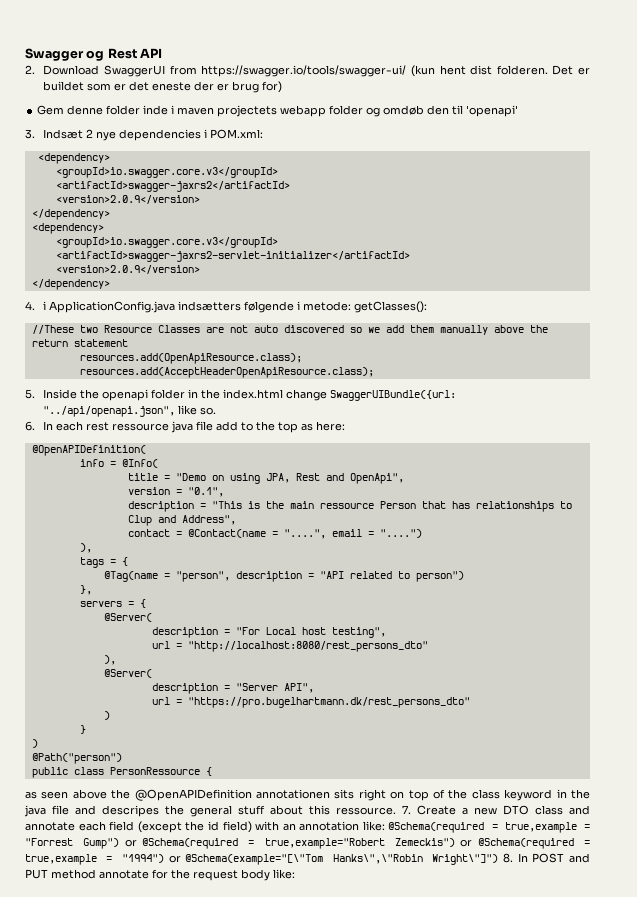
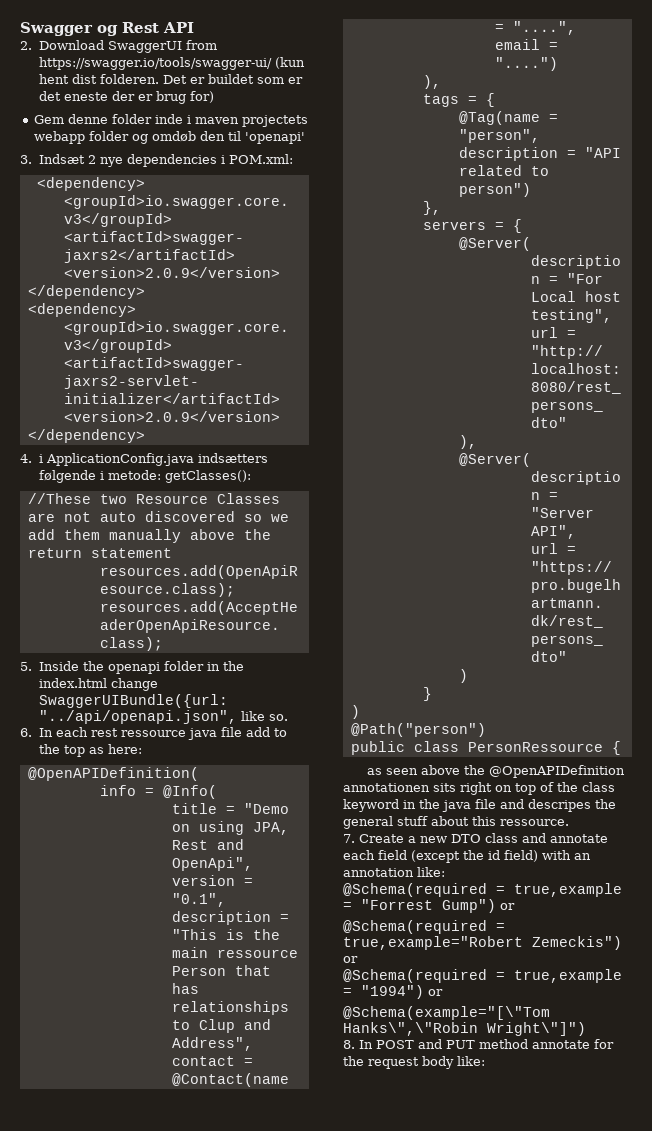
(396, 811) none -> (569, 822) //
(385, 826) none -> (445, 872) //
(137, 843) none -> (515, 906) //
(473, 843) none -> (358, 959) //
(181, 859) none -> (443, 992) //
(499, 859) none -> (586, 1029) //

